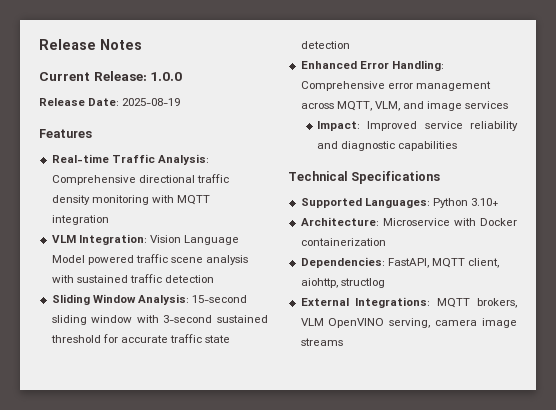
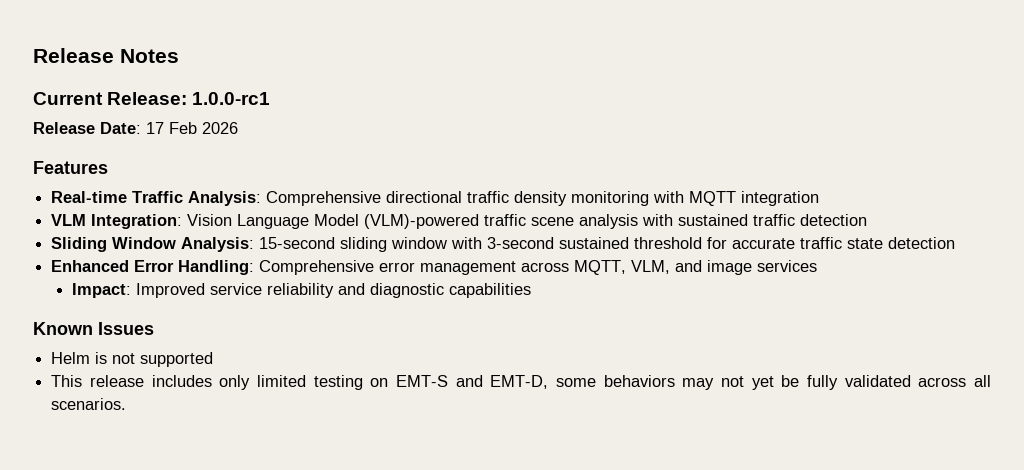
[150,72,183,81] 1.0.0 -> [192,92,271,105] 1.0.0-rc1
[122,98,181,106] 2025-08-19 -> [146,122,238,134] 17 Feb 2026
[87,255,134,265] powered -> [364,214,480,229] (VLM)-powered
[288,171,441,184] [300,198,499,208] [300,217,517,226] [300,238,386,246] [300,257,499,268] [300,278,385,288] [300,297,517,308] [300,318,517,328] [300,338,343,346] Technical Specifications // Supported Languages: Python 3.10+ // Architecture: Microservice with Docker containerization // Dependencies: FastAPI, MQTT client, aiohttp, structlog // External Integrations: MQTT brokers, VLM OpenVINO serving, camera image streams -> [33,322,154,335] [51,352,214,367] [51,375,992,390] [51,398,127,410] Known Issues // Helm is not supported // This release includes only limited testing on EMT‑S and EMT‑D, some behaviors may not yet be fully validated across all scenarios.

